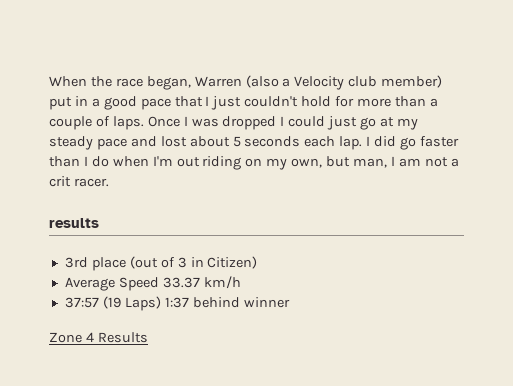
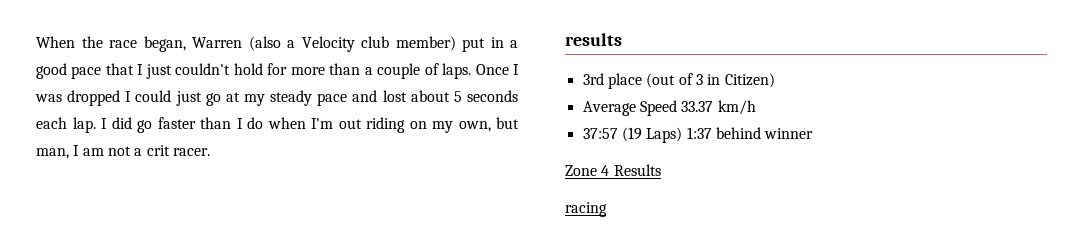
(148, 337) none -> [565,202,607,217] // racing

